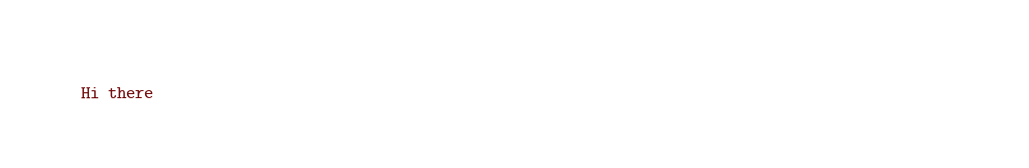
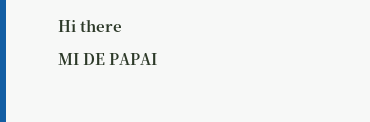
(154, 93) none -> [58,53,158,65] // MI DE PAPAI

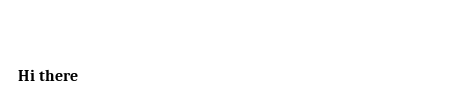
[58,53,158,65] // MI DE PAPAI -> (79, 75) none

